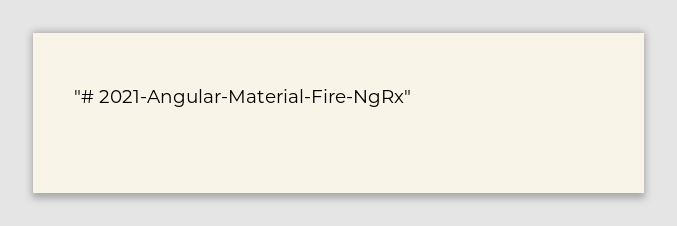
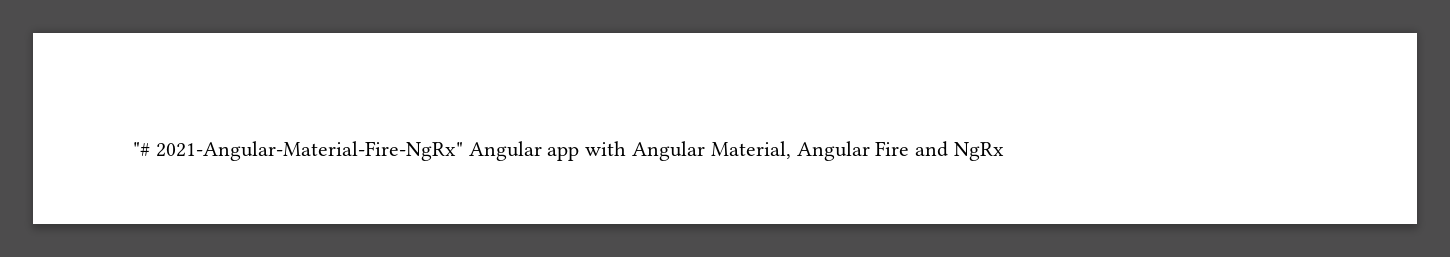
(411, 98) none -> [468,141,1005,161] Angular app with Angular Material, Angular Fire and NgRx

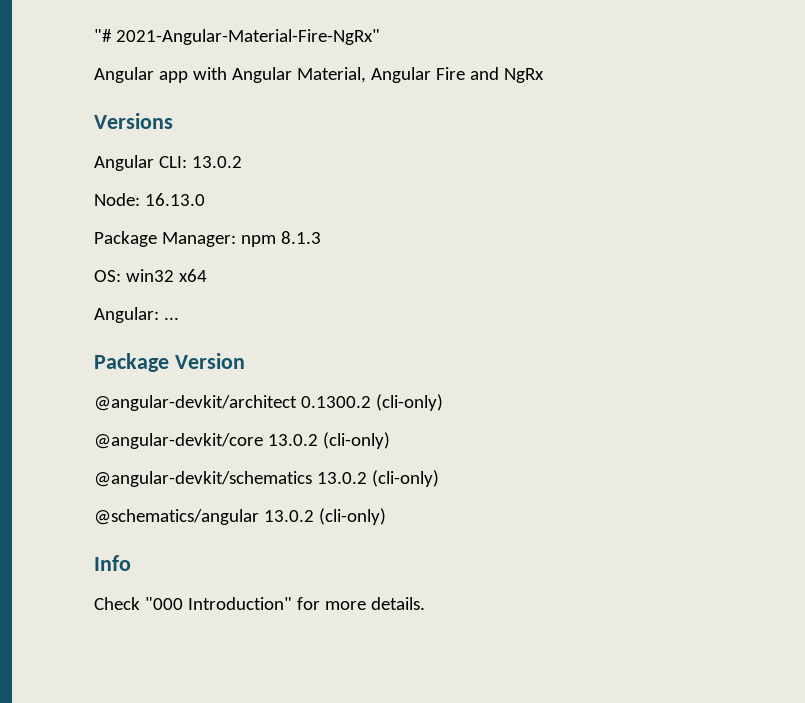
(463, 151) none -> (380, 37) //
(1005, 151) none -> [94,113,173,129] [94,155,242,171] [94,193,205,206] [94,231,321,247] [94,269,207,282] [94,307,179,323] [94,353,245,372] [94,394,443,411] [94,432,390,449] [94,470,439,487] [94,508,386,525] [94,555,131,571] [94,597,425,610] // Versions // Angular CLI: 13.0.2 // Node: 16.13.0 // Package Manager: npm 8.1.3 // OS: win32 x64 // Angular: ... // Package Version // @angular-devkit/architect 0.1300.2 (cli-only) // @angular-devkit/core 13.0.2 (cli-only) // @angular-devkit/schematics 13.0.2 (cli-only) // @schematics/angular 13.0.2 (cli-only) // Info // Check "000 Introduction" for more details.

